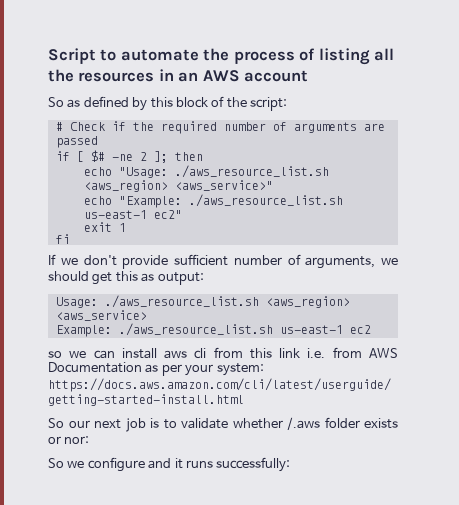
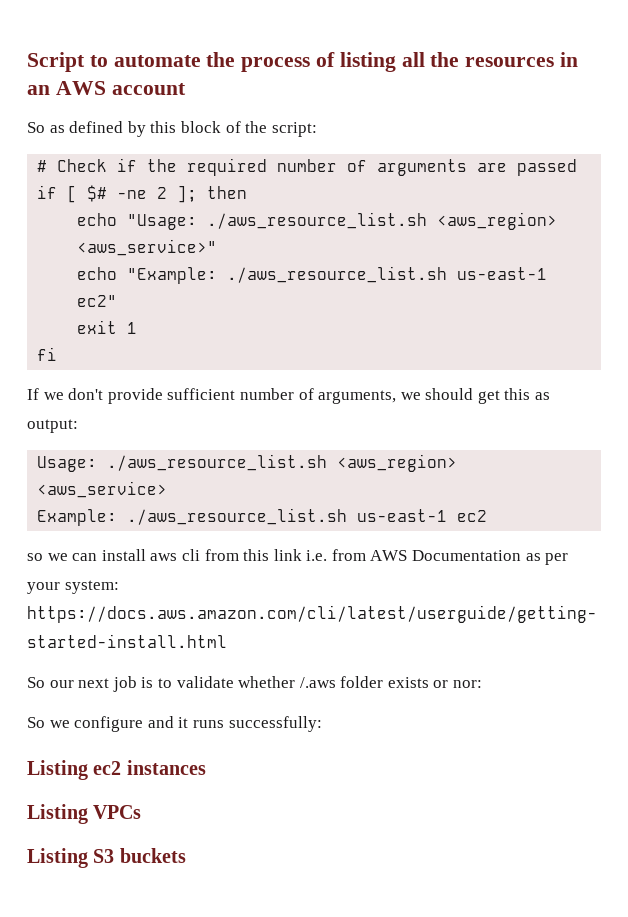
(291, 464) none -> [27,760,206,780] [27,804,142,824] [27,848,186,868] // Listing ec2 instances // Listing VPCs // Listing S3 buckets

